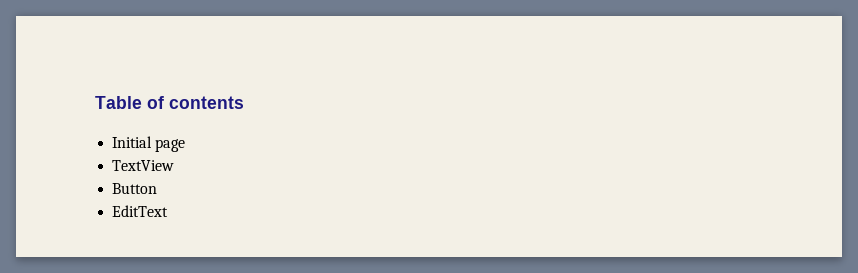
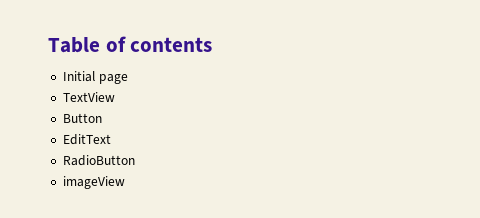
(169, 211) none -> [62,155,135,166] [62,176,125,189] // RadioButton // imageView

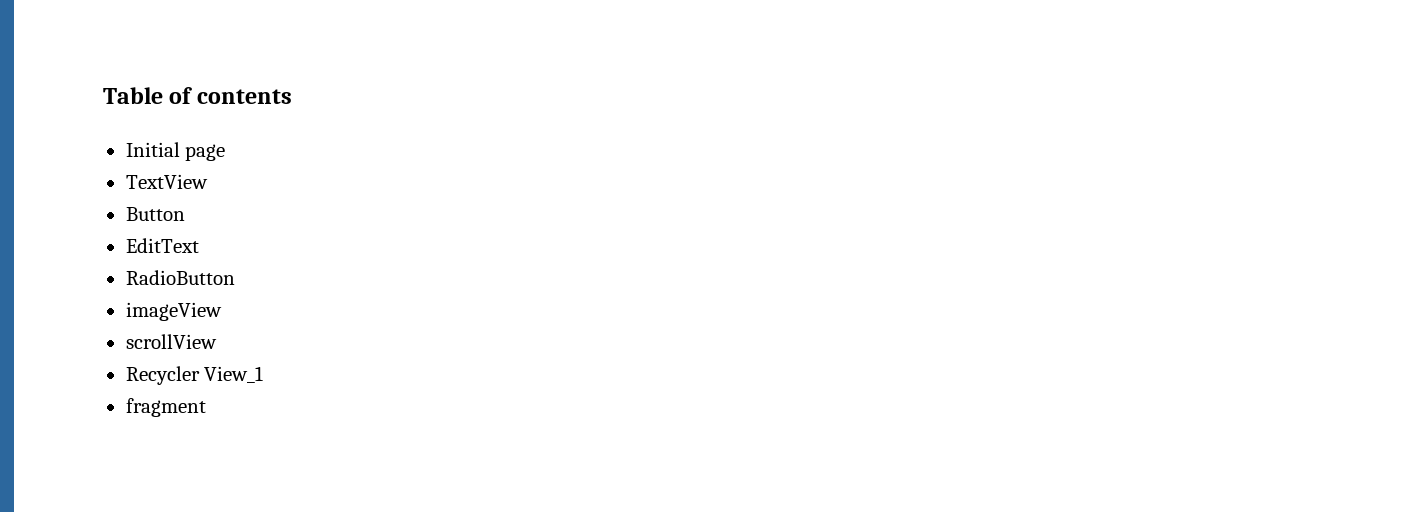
(125, 182) none -> [125,334,217,349] [125,366,264,385] [125,398,206,417] // scrollView // Recycler View_1 // fragment

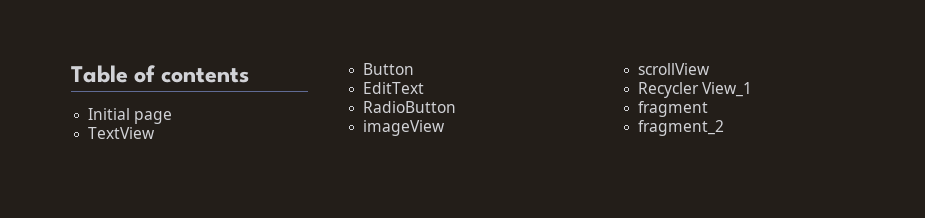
(206, 407) none -> [638,120,725,136] // fragment_2

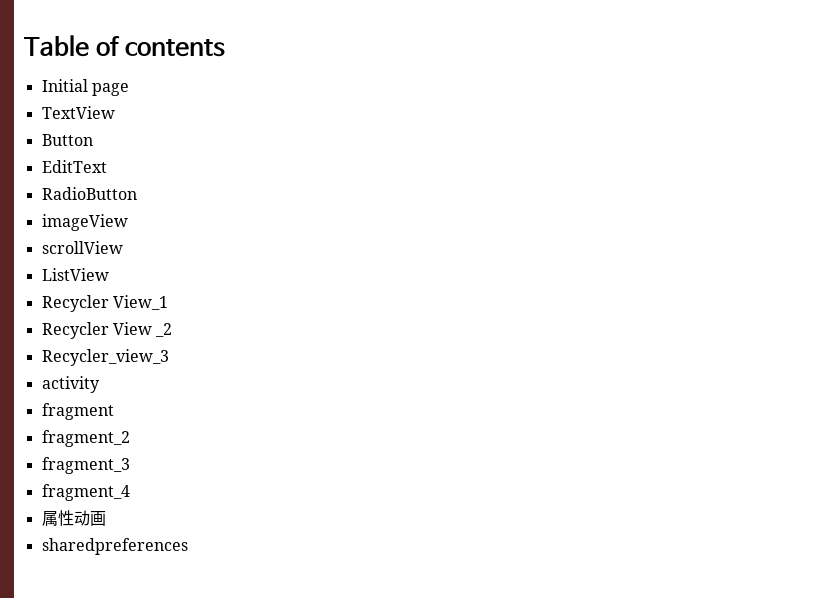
(711, 69) none -> [41,268,109,281] // ListView
[638,101,709,117] [638,120,725,136] fragment // fragment_2 -> [41,322,173,339] [41,349,169,366] [41,376,100,393] [41,403,114,420] [41,430,130,447] [41,457,130,474] [41,484,130,501] [41,510,106,526] [41,538,188,555] Recycler View _2 // Recycler_view_3 // activity // fragment // fragment_2 // fragment_3 // fragment_4 // 属性动画 // sharedpreferences

